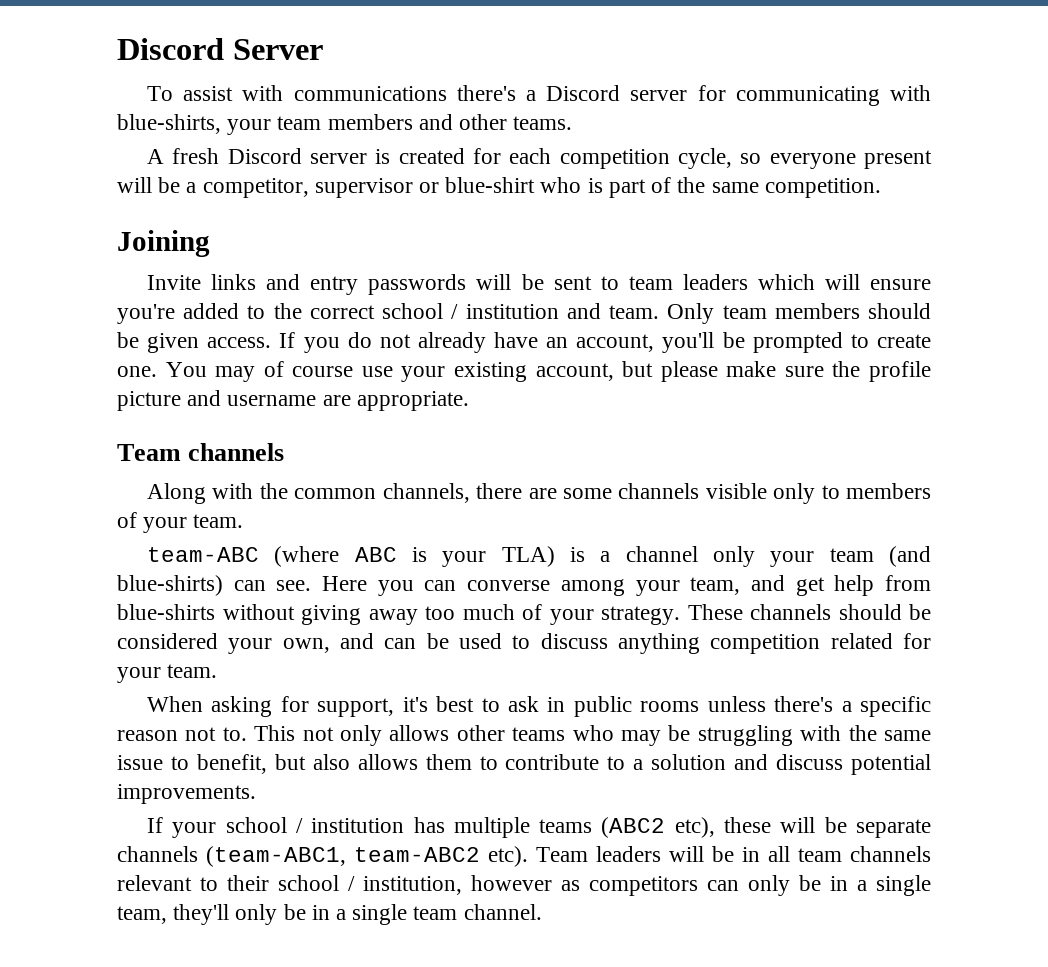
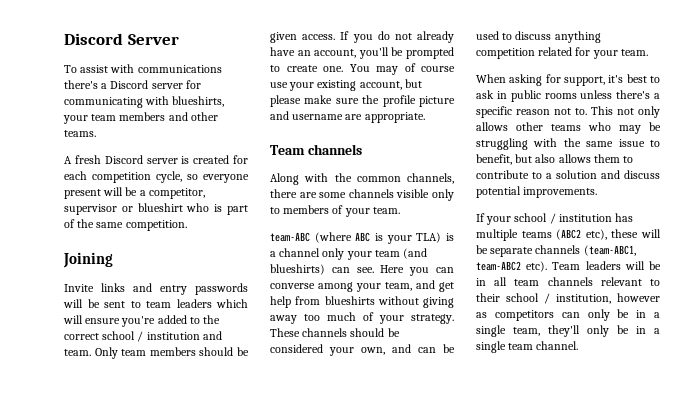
[117,114,221,134] blue-shirts, -> [172,96,225,107] blueshirts,
[445,177,536,193] blue-shirt -> [137,203,183,212] blueshirt
[117,575,223,596] blue-shirts) -> [270,264,325,275] blueshirts)
[117,604,215,620] blue-shirts -> [324,296,375,305] blueshirts

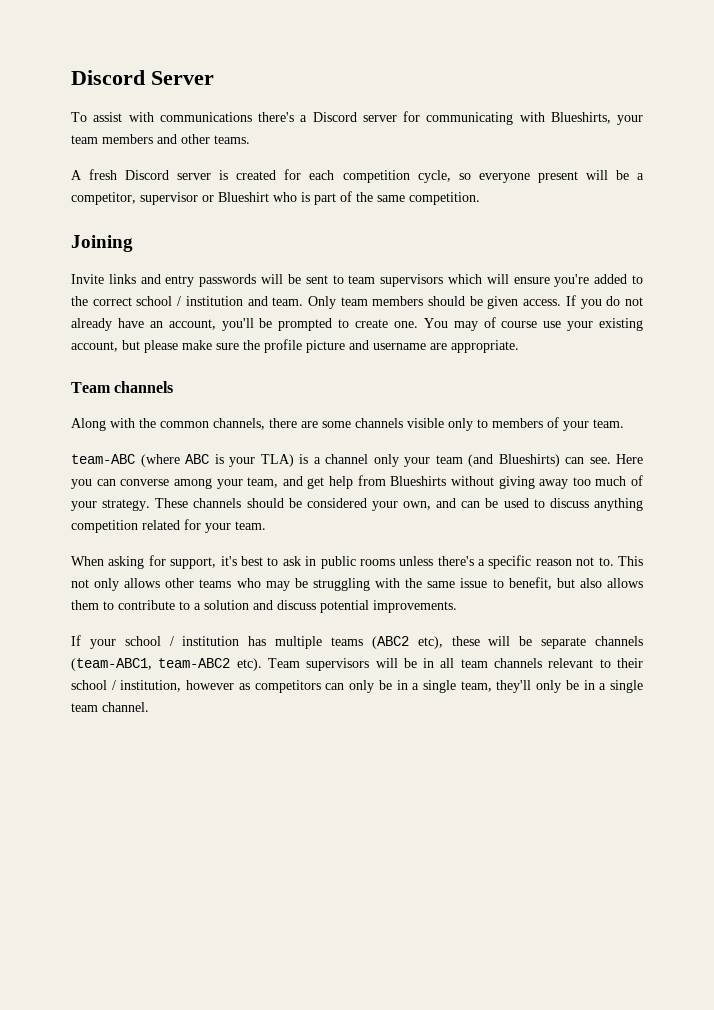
[172,96,225,107] blueshirts, -> [550,112,611,124] Blueshirts,
[137,203,183,212] blueshirt -> [218,192,269,202] Blueshirt
[176,299,212,308] leaders -> [380,274,444,287] supervisors
[270,264,325,275] blueshirts) -> [498,454,560,467] Blueshirts)
[324,296,375,305] blueshirts -> [390,476,447,486] Blueshirts
[585,261,621,270] leaders -> [306,658,370,671] supervisors

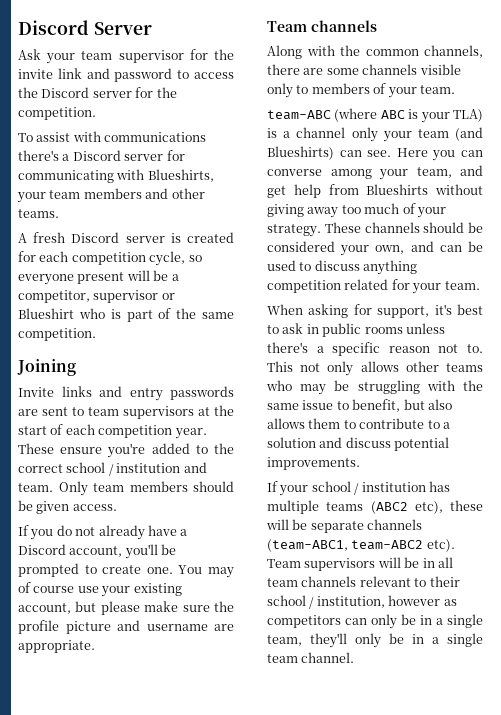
(214, 78) none -> [18,49,234,64] [18,68,234,82] [18,87,177,98] [18,107,96,120] // Ask your team supervisor for the invite link and password to access the Discord server for the competition.
[261,274,301,284] will be -> [18,409,38,416] are
[447,274,509,284] which will -> [198,405,234,416] [18,424,207,439] [18,443,54,454] at the start of each competition year. These
(562, 302) none -> (117, 507) //
[149,321,163,328] an -> [180,529,188,536] [18,544,66,555] a Discord

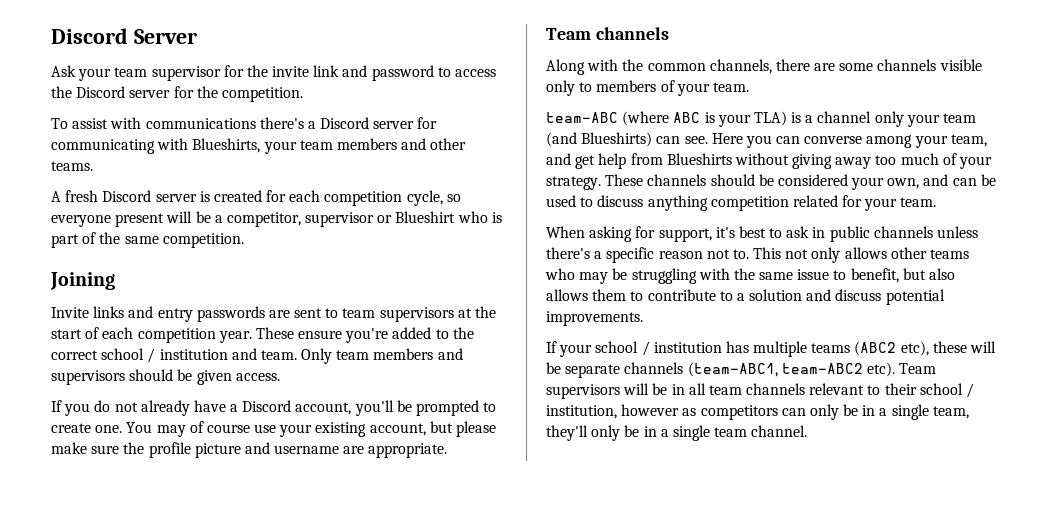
(188, 486) none -> [437,348,463,360] [51,370,125,385] and supervisors
[364,327,403,334] rooms -> [873,226,933,238] channels

